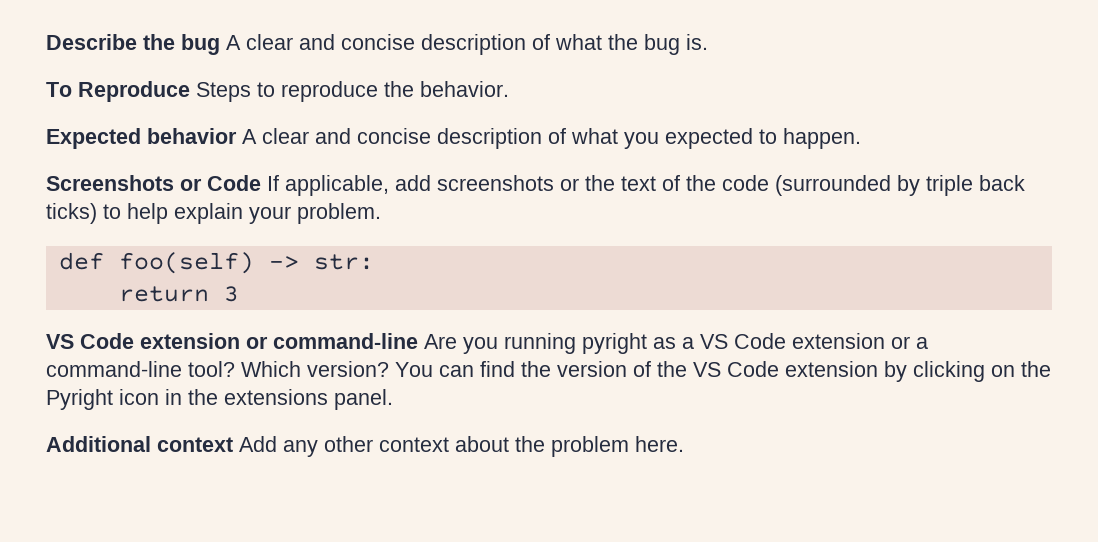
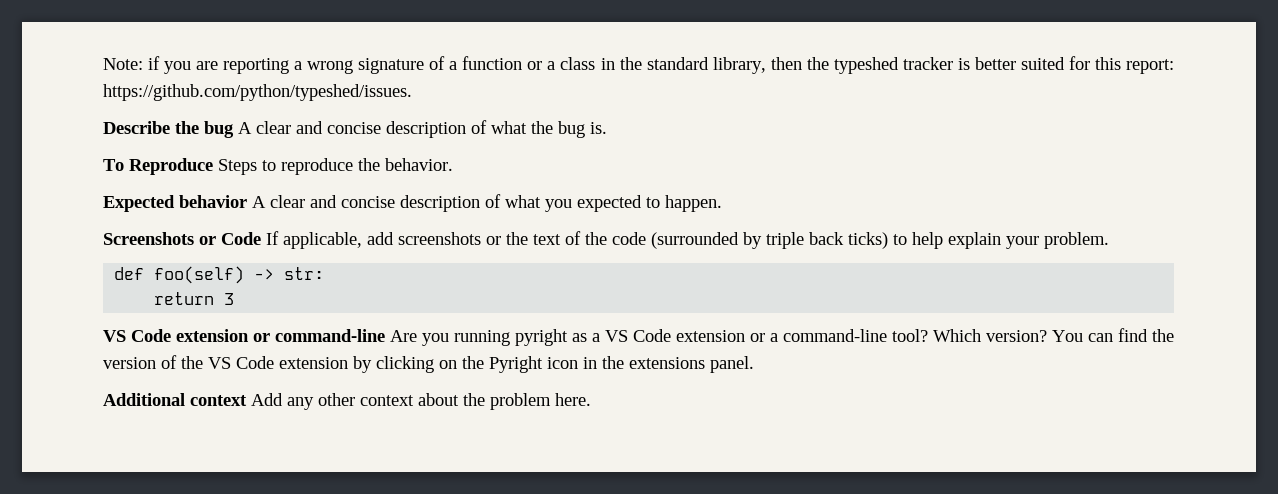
(46, 42) none -> [103,56,1174,74] [103,84,412,101] Note: if you are reporting a wrong signature of a function or a class in the standard library, then the typeshed tracker is better suited for this report: https://github.com/python/typeshed/issues. //

